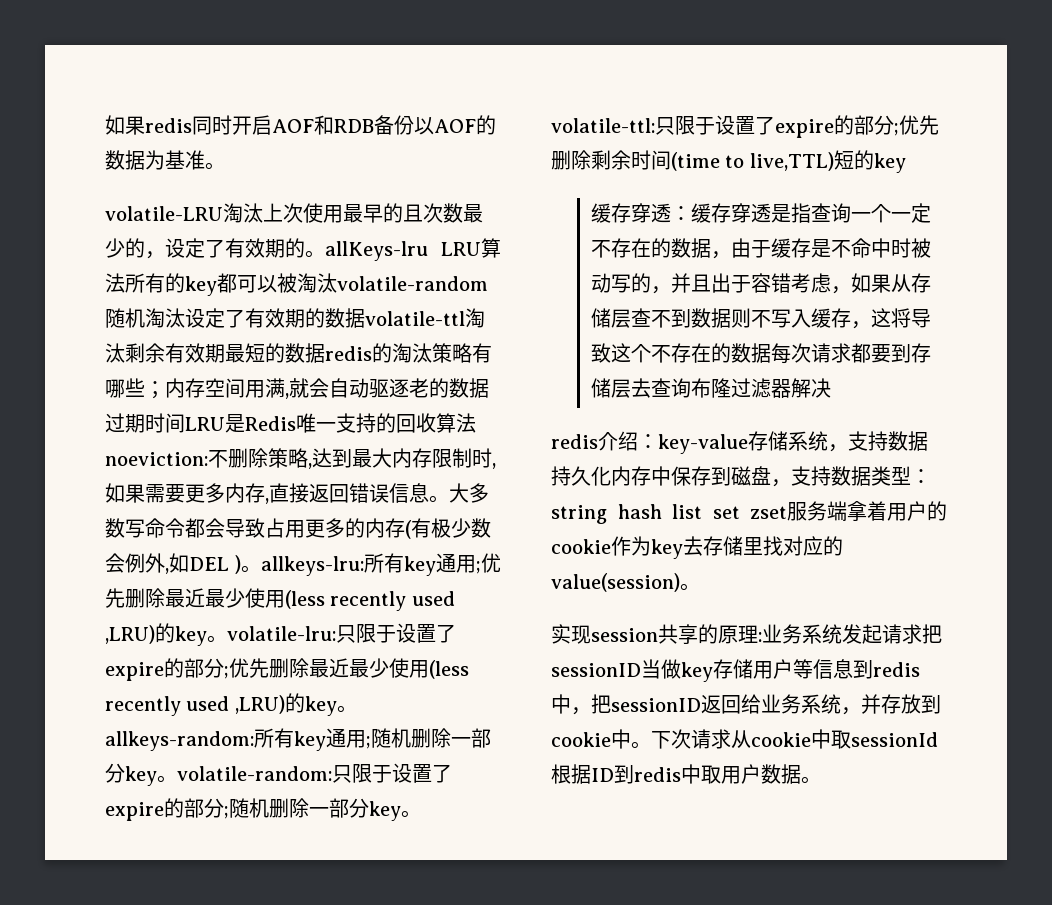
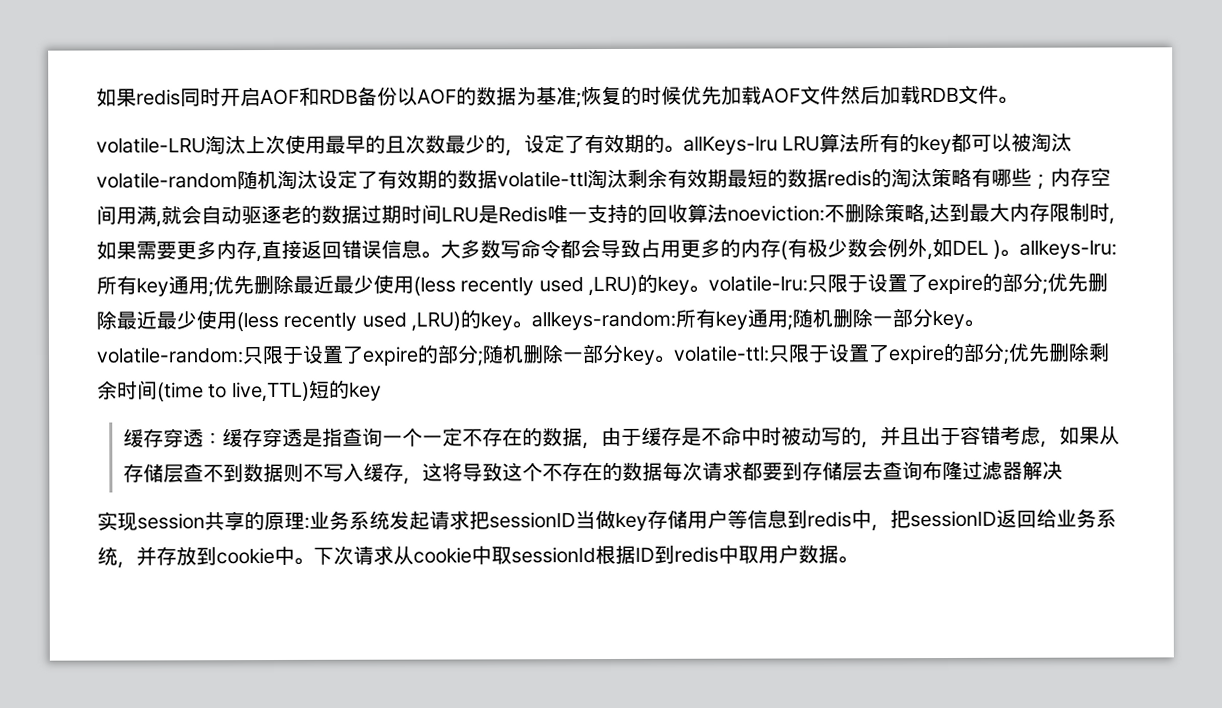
(205, 160) none -> [576,84,999,109] ;恢复的时候优先加载AOF文件然后加载RDB文件
[551,431,928,454] [551,466,931,487] [551,501,947,524] [551,536,843,559] [551,573,700,592] // redis介绍：key-value存储系统，支持数据持久化内存中保存到磁盘，支持数据类型：string hash list set zset服务端拿着用户的cookie作为key去存储里找对应的value(session)。 -> (1063, 470) none

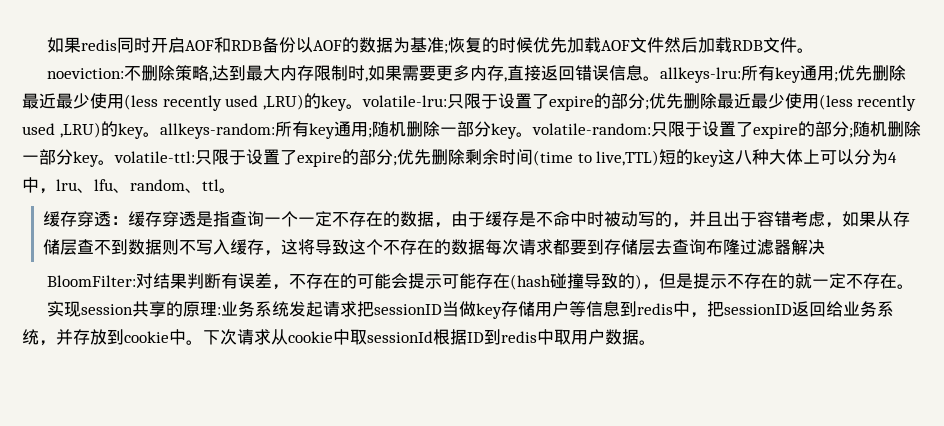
[96,132,1073,157] [96,167,1111,190] [96,203,728,228] volatile-LRU淘汰上次使用最早的且次数最少的，设定了有效期的。allKeys-lru LRU算法所有的key都可以被淘汰volatile-random随机淘汰设定了有效期的数据volatile-ttl淘汰剩余有效期最短的数据redis的淘汰策略有哪些；内存空间用满,就会自动驱逐老的数据过期时间LRU是Redis唯一支持的回收算法 -> (814, 50) none
[440,237,1021,261] 大多数写命令都会导致占用更多的内存(有极少数会例外,如DEL )。 -> (660, 78) none
(382, 391) none -> [718,149,898,165] [22,177,236,194] 这八种大体上可以分为4中，lru、lfu、random、ttl。
(1063, 470) none -> [46,273,914,290] // BloomFilter:对结果判断有误差，不存在的可能会提示可能存在(hash碰撞导致的)，但是提示不存在的就一定不存在。

